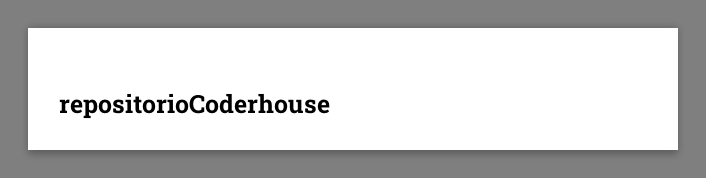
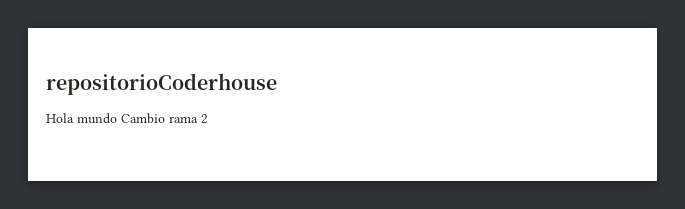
(330, 106) none -> [46,113,208,124] // Hola mundo Cambio rama 2

